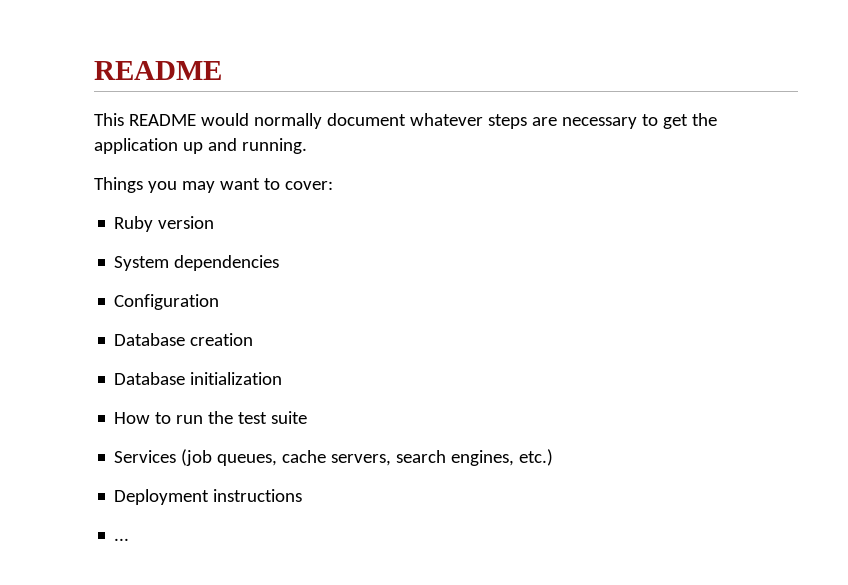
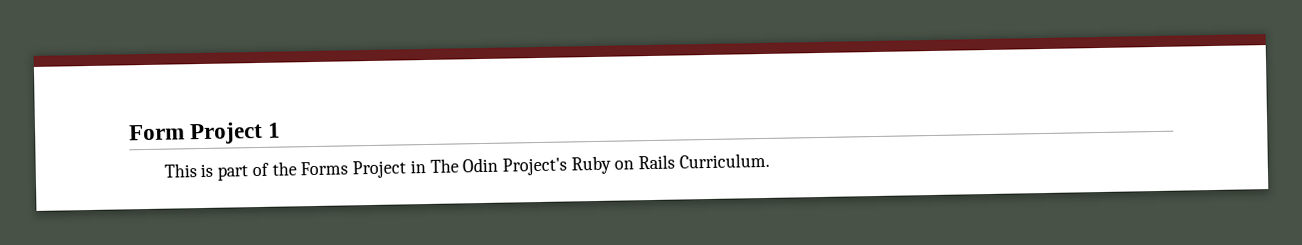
[94,61,222,80] [94,113,717,129] [94,138,307,154] [94,177,333,193] [114,216,215,232] [114,255,280,271] [114,294,220,310] [114,333,254,346] [114,372,283,385] [114,411,308,424] [114,449,554,466] [114,489,303,505] [114,538,130,541] README // This README would normally document whatever steps are necessary to get the application up and running. // Things you may want to cover: // Ruby version // System dependencies // Configuration // Database creation // Database initialization // How to run the test suite // Services (job queues, cache servers, search engines, etc.) // Deployment instructions // ... -> [128,121,282,145] [163,152,770,181] Form Project 1 // This is part of the Forms Project in The Odin Project's Ruby on Rails Curriculum.

